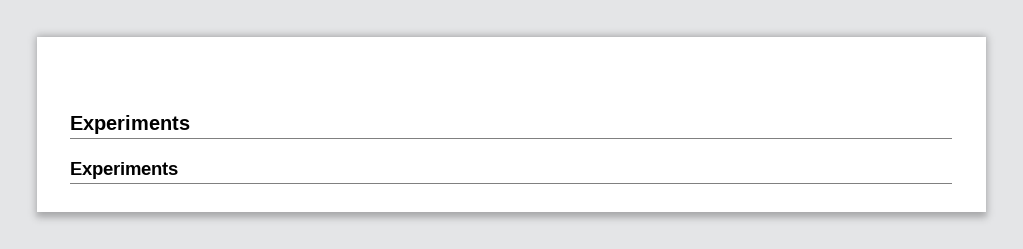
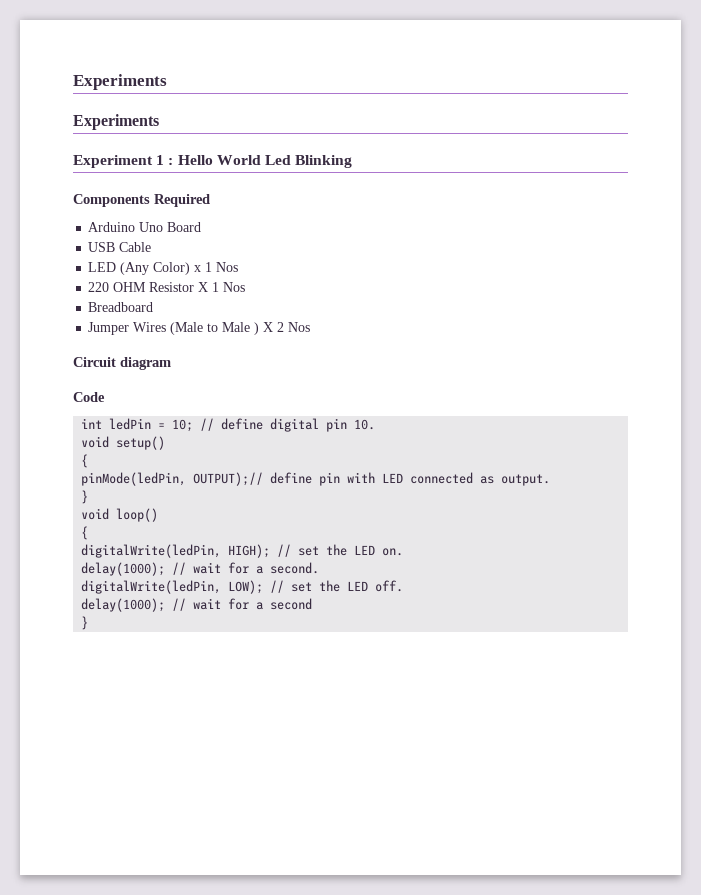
(178, 170) none -> [73,155,353,168] [73,194,210,207] [88,222,202,232] [88,242,152,252] [88,262,239,275] [88,282,246,292] [88,302,154,312] [88,322,311,335] [73,357,171,370] [73,392,105,402] [81,418,376,432] [81,436,166,450] [81,454,89,468] [81,472,551,486] [81,490,89,504] [81,508,159,522] [81,526,89,540] [81,544,404,558] [81,562,320,576] [81,580,404,594] [81,598,313,612] [81,616,89,630] // Experiment 1 : Hello World Led Blinking // Components Required // Arduino Uno Board // USB Cable // LED (Any Color) x 1 Nos // 220 OHM Resistor X 1 Nos // Breadboard // Jumper Wires (Male to Male ) X 2 Nos // Circuit diagram // Code // int ledPin = 10; // define digital pin 10. // void setup() // { // pinMode(ledPin, OUTPUT);// define pin with LED connected as output. // } // void loop() // { // digitalWrite(ledPin, HIGH); // set the LED on. // delay(1000); // wait for a second. // digitalWrite(ledPin, LOW); // set the LED off. // delay(1000); // wait for a second // }

